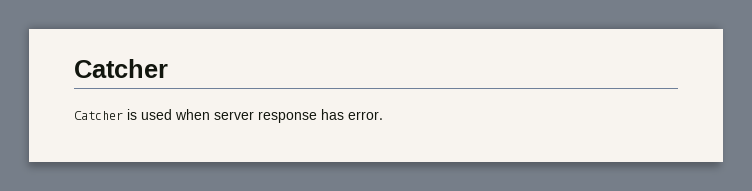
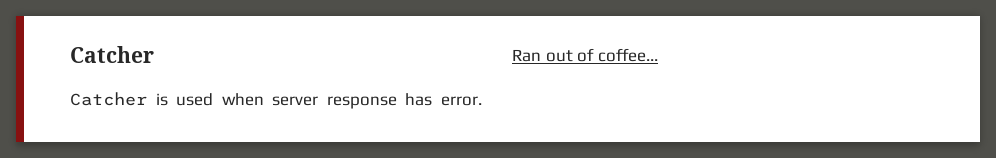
(383, 115) none -> [512,48,658,62] Ran out of coffee...

